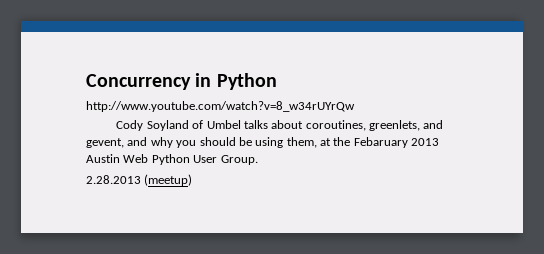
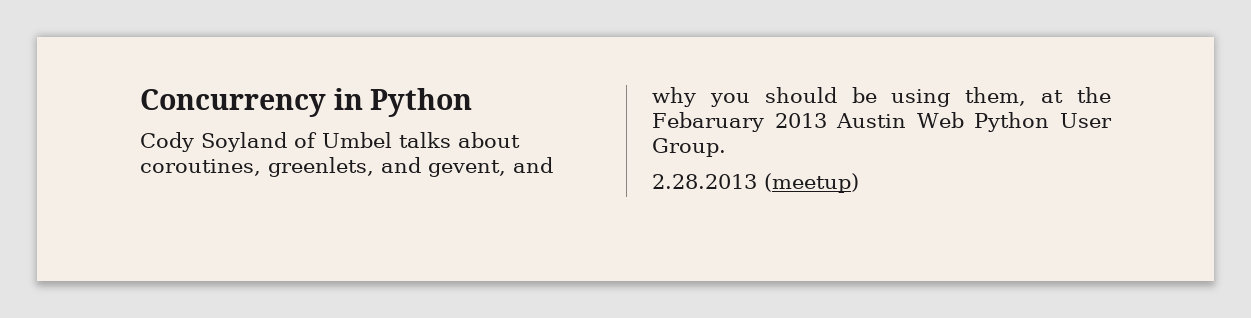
[86,101,355,112] // http://www.youtube.com/watch?v=8_w34rUYrQw -> (473, 102) none

